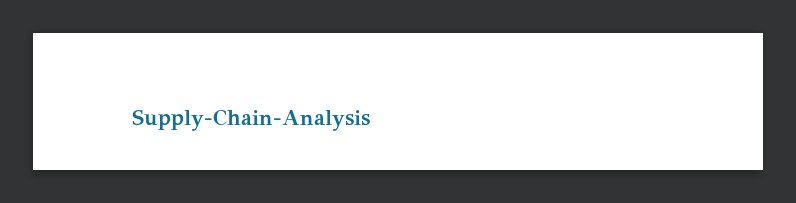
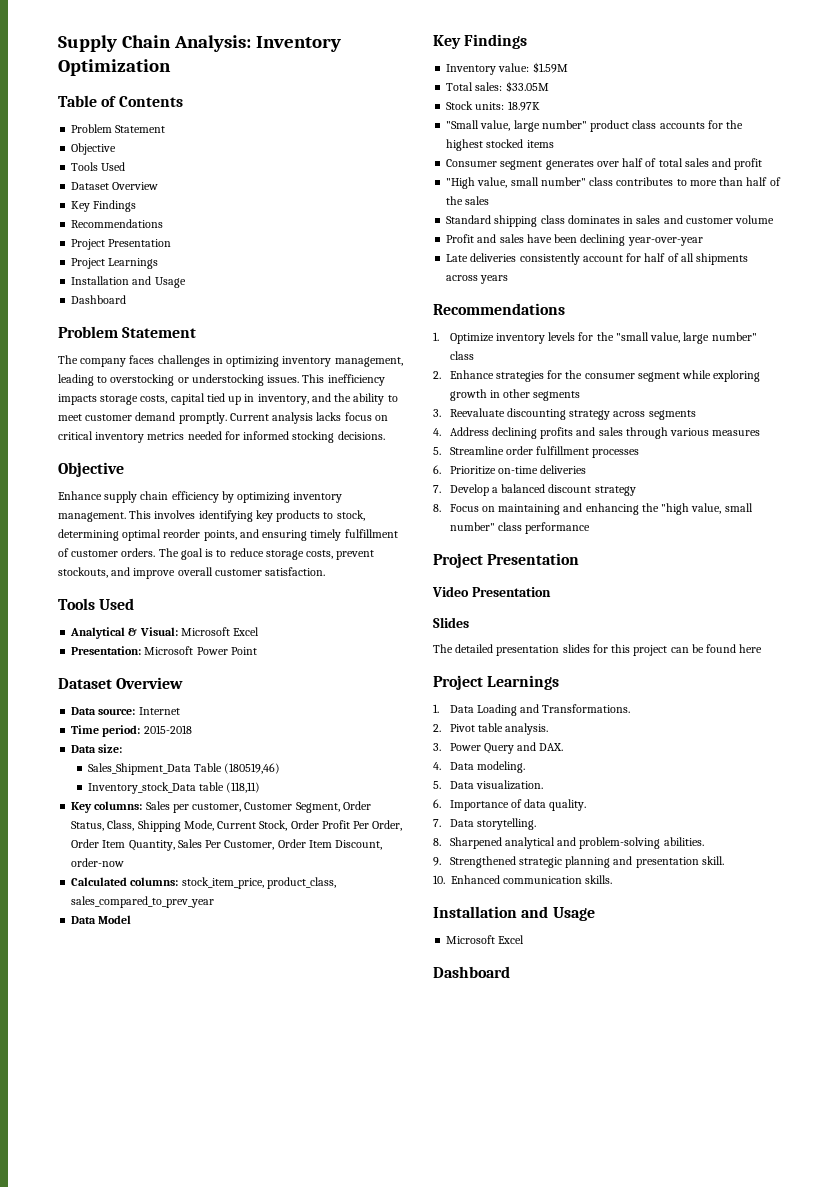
[132,109,370,131] Supply-Chain-Analysis -> [58,35,341,52] [58,59,171,76] [58,95,183,107] [71,124,166,133] [71,143,117,155] [71,162,126,171] [71,182,159,190] [71,200,137,212] [71,219,164,228] [71,239,172,250] [71,258,159,269] [71,276,186,288] [71,295,127,304] [58,326,197,338] [58,355,403,367] [58,374,385,386] [58,393,398,405] [58,412,388,424] [58,431,385,443] [58,462,124,477] [58,491,343,503] [58,510,365,522] [58,529,398,541] [58,548,375,560] [58,567,326,579] [58,598,135,610] [70,627,260,639] [71,646,257,655] [58,677,184,689] [71,707,180,715] [71,725,192,737] [71,744,123,753] [87,763,281,775] [87,782,261,794] [71,801,371,813] [71,820,403,832] [71,839,383,851] [71,858,125,867] [71,877,336,889] [71,896,215,908] [71,915,132,924] [433,34,528,49] [446,62,568,75] [446,81,549,92] [446,101,540,111] [446,120,744,132] [446,139,554,151] [446,158,763,170] [446,177,781,189] [446,196,490,205] [446,215,775,227] [446,234,703,246] [446,253,749,265] [446,275,509,284] [433,303,565,315] [433,332,757,344] [449,351,474,360] [433,370,761,382] [449,389,581,401] [433,408,696,420] [433,427,761,439] [433,446,640,458] [433,465,587,475] [433,484,636,496] [433,503,753,515] [449,522,591,534] [433,553,580,568] [432,586,551,597] [433,617,469,628] [433,644,763,656] [433,675,560,690] [433,704,631,716] [433,723,549,735] [433,742,564,754] [433,761,525,773] [433,780,543,790] [433,799,587,811] [433,818,536,830] [433,837,704,849] [433,856,724,868] [433,875,613,884] [433,906,595,921] [446,935,525,944] [433,966,510,978] Supply Chain Analysis: Inventory Optimization // Table of Contents // Problem Statement // Objective // Tools Used // Dataset Overview // Key Findings // Recommendations // Project Presentation // Project Learnings // Installation and Usage // Dashboard // Problem Statement // The company faces challenges in optimizing inventory management, leading to overstocking or understocking issues. This inefficiency impacts storage costs, capital tied up in inventory, and the ability to meet customer demand promptly. Current analysis lacks focus on critical inventory metrics needed for informed stocking decisions. // Objective // Enhance supply chain efficiency by optimizing inventory management. This involves identifying key products to stock, determining optimal reorder points, and ensuring timely fulfillment of customer orders. The goal is to reduce storage costs, prevent stockouts, and improve overall customer satisfaction. // Tools Used // Analytical & Visual: Microsoft Excel // Presentation: Microsoft Power Point // Dataset Overview // Data source: Internet // Time period: 2015-2018 // Data size: // Sales_Shipment_Data Table (180519,46) // Inventory_stock_Data table (118,11) // Key columns: Sales per customer, Customer Segment, Order Status, Class, Shipping Mode, Current Stock, Order Profit Per Order, Order Item Quantity, Sales Per Customer, Order Item Discount, order-now // Calculated columns: stock_item_price, product_class, sales_compared_to_prev_year // Data Model // Key Findings // Inventory value: $1.59M // Total sales: $33.05M // Stock units: 18.97K // "Small value, large number" product class accounts for the highest stocked items // Consumer segment generates over half of total sales and profit // "High value, small number" class contributes to more than half of the sales // Standard shipping class dominates in sales and customer volume // Profit and sales have been declining year-over-year // Late deliveries consistently account for half of all shipments across years // Recommendations // 1. Optimize inventory levels for the "small value, large number" class // 2. Enhance strategies for the consumer segment while exploring growth in other segments // 3. Reevaluate discounting strategy across segments // 4. Address declining profits and sales through various measures // 5. Streamline order fulfillment processes // 6. Prioritize on-time deliveries // 7. Develop a balanced discount strategy // 8. Focus on maintaining and enhancing the "high value, small number" class performance // Project Presentation // Video Presentation // Slides // The detailed presentation slides for this project can be found here // Project Learnings // 1. Data Loading and Transformations. // 2. Pivot table analysis. // 3. Power Query and DAX. // 4. Data modeling. // 5. Data visualization. // 6. Importance of data quality. // 7. Data storytelling. // 8. Sharpened analytical and problem-solving abilities. // 9. Strengthened strategic planning and presentation skill. // 10. Enhanced communication skills. // Installation and Usage // Microsoft Excel // Dashboard

